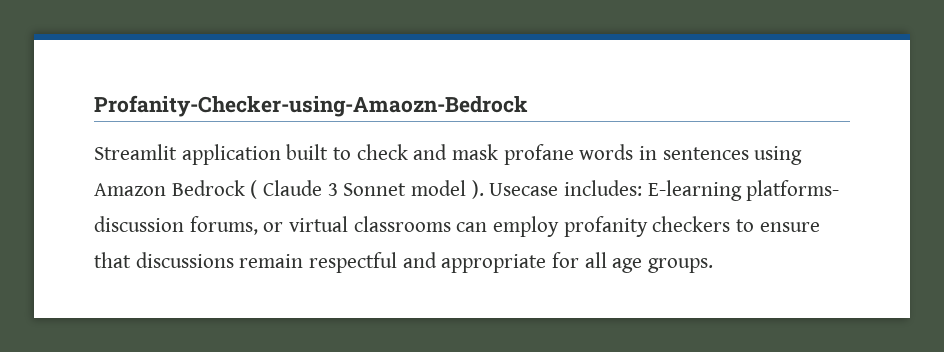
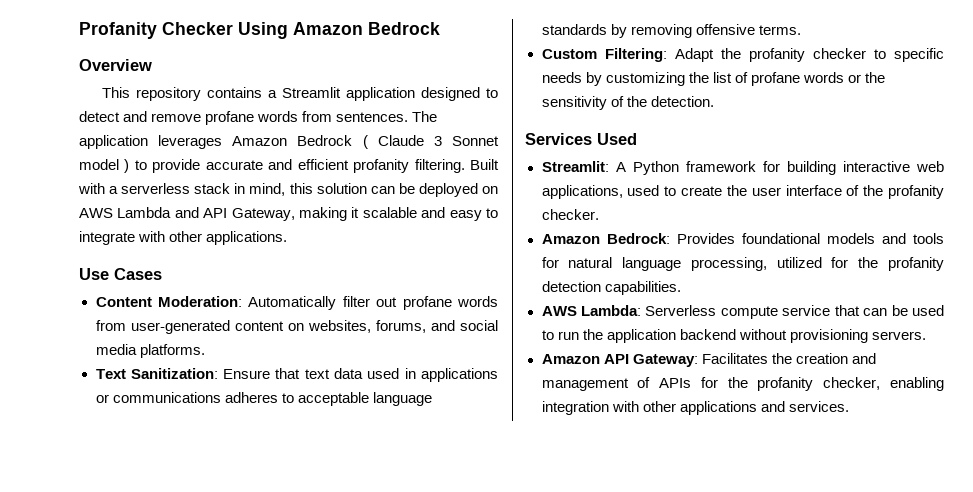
[94,95,528,117] [94,144,803,165] Profanity-Checker-using-Amaozn-Bedrock // Streamlit application built to check and mask profane words in sentences using -> [79,22,440,39] [79,59,152,71] [101,87,498,101] [79,111,438,125] [79,135,223,149] Profanity Checker Using Amazon Bedrock // Overview // This repository contains a Streamlit application designed to detect and remove profane words from sentences. The application leverages
[471,180,840,201] [94,216,820,237] [94,252,714,273] ). Usecase includes: E-learning platforms- discussion forums, or virtual classrooms can employ profanity checkers to ensure that discussions remain respectful and appropriate for all age groups. -> [124,159,500,173] [78,183,498,197] [79,207,498,221] [79,231,288,245] [79,268,162,280] [95,296,499,310] [95,320,498,334] [95,344,205,358] [95,368,498,382] [95,392,432,406] [541,24,801,38] [541,48,944,62] [541,72,885,86] [541,96,714,110] [525,133,637,145] [541,161,944,175] [541,185,944,199] [541,209,599,220] [541,233,944,244] [541,257,944,271] [541,281,681,295] [541,305,944,319] [541,329,926,343] [541,353,876,367] [541,377,944,391] [541,401,849,415] ) to provide accurate and efficient profanity filtering. Built with a serverless stack in mind, this solution can be deployed on AWS Lambda and API Gateway, making it scalable and easy to integrate with other applications. // Use Cases // Content Moderation: Automatically filter out profane words from user-generated content on websites, forums, and social media platforms. // Text Sanitization: Ensure that text data used in applications or communications adheres to acceptable language standards by removing offensive terms. // Custom Filtering: Adapt the profanity checker to specific needs by customizing the list of profane words or the sensitivity of the detection. // Services Used // Streamlit: A Python framework for building interactive web applications, used to create the user interface of the profanity checker. // Amazon Bedrock: Provides foundational models and tools for natural language processing, utilized for the profanity detection capabilities. // AWS Lambda: Serverless compute service that can be used to run the application backend without provisioning servers. // Amazon API Gateway: Facilitates the creation and management of APIs for the profanity checker, enabling integration with other applications and services.

